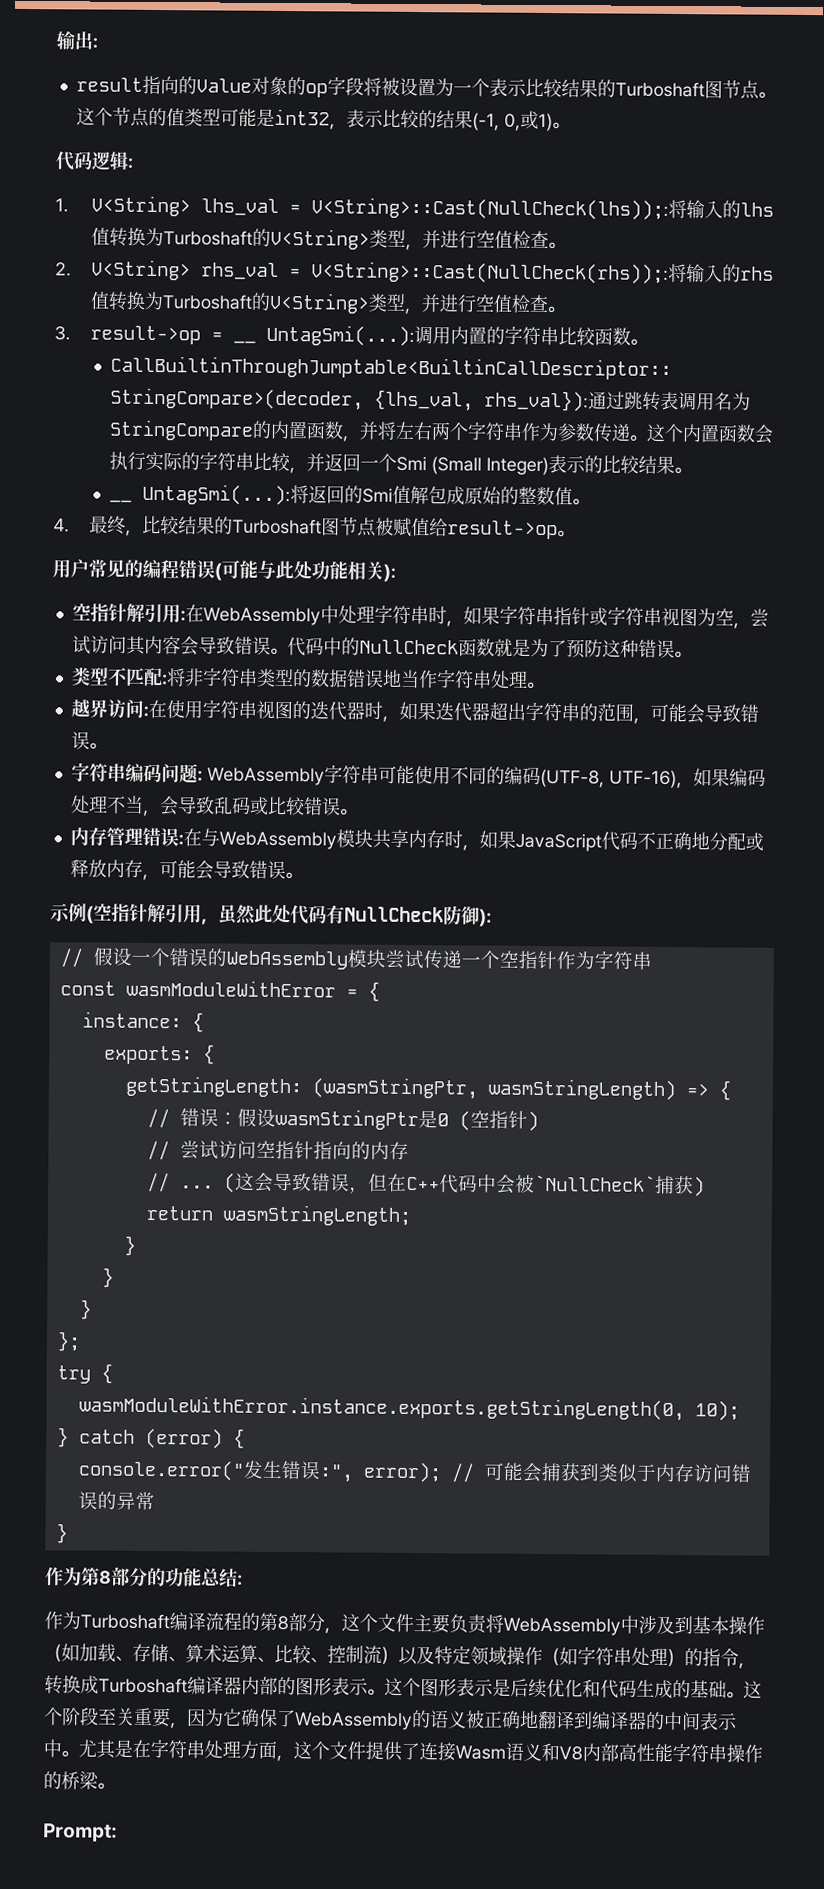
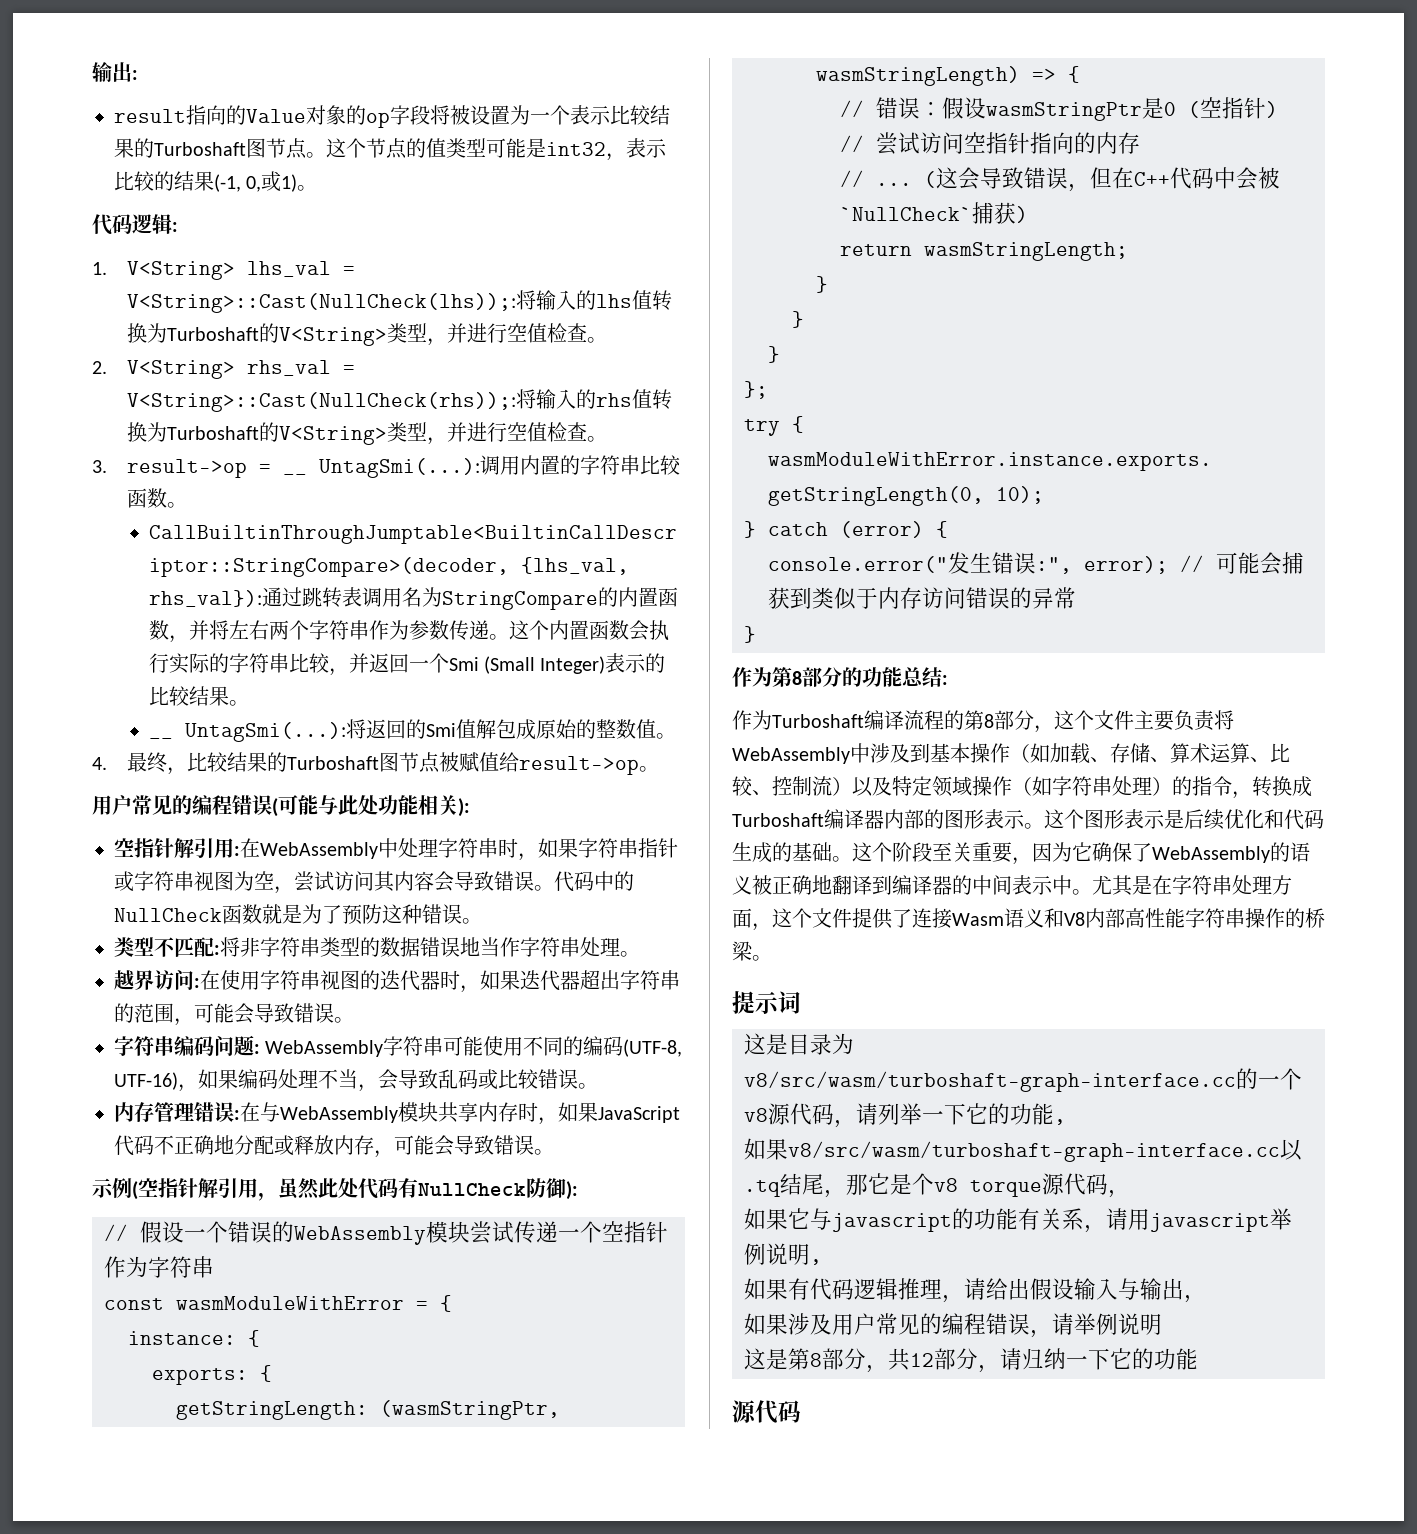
[43,1823,118,1842] Prompt: -> [732,991,801,1014] [744,1033,854,1055] [744,1068,1302,1092] [744,1103,1066,1128] [744,1138,1302,1162] [744,1173,1130,1198] [744,1208,1292,1233] [744,1243,822,1265] [744,1278,1206,1303] [744,1313,1162,1338] [744,1348,1198,1373] [732,1400,801,1424] 提示词 // 这是目录为v8/src/wasm/turboshaft-graph-interface.cc的一个v8源代码，请列举一下它的功能, // 如果v8/src/wasm/turboshaft-graph-interface.cc以.tq结尾，那它是个v8 torque源代码， // 如果它与javascript的功能有关系，请用javascript举例说明, // 如果有代码逻辑推理，请给出假设输入与输出， // 如果涉及用户常见的编程错误，请举例说明 // 这是第8部分，共12部分，请归纳一下它的功能 // 源代码

